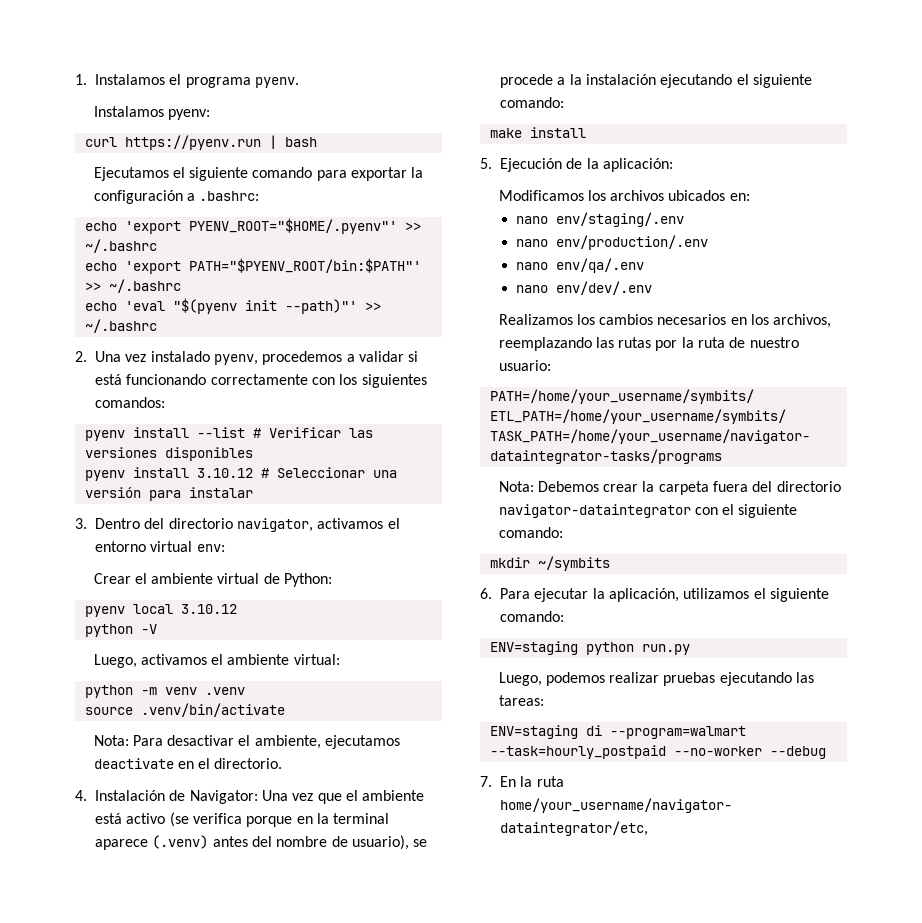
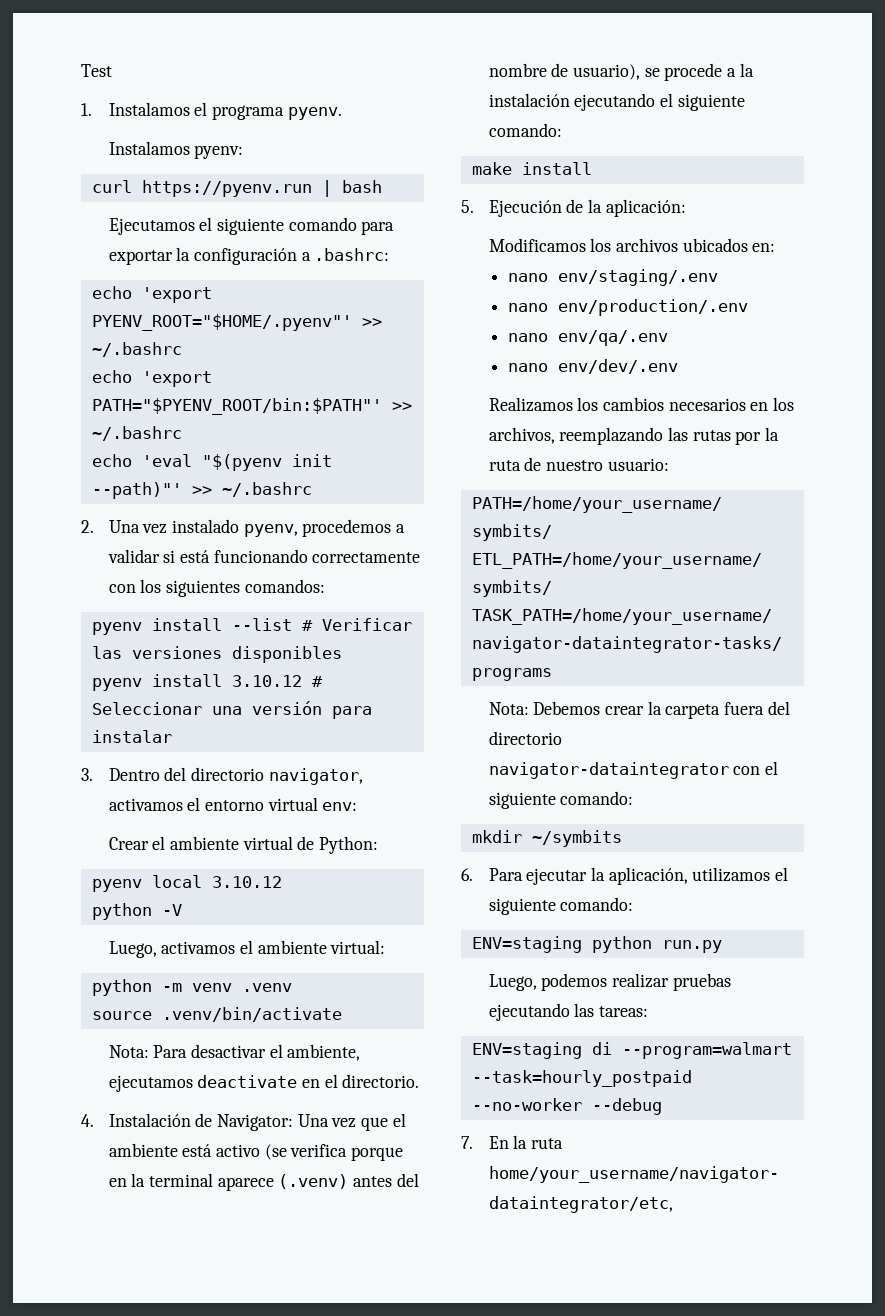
(75, 79) none -> [81,64,112,77] Test //

